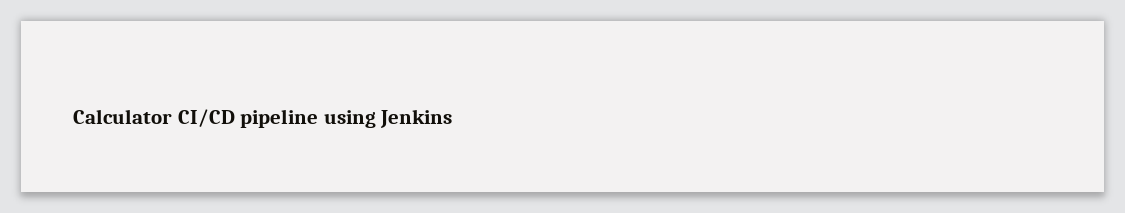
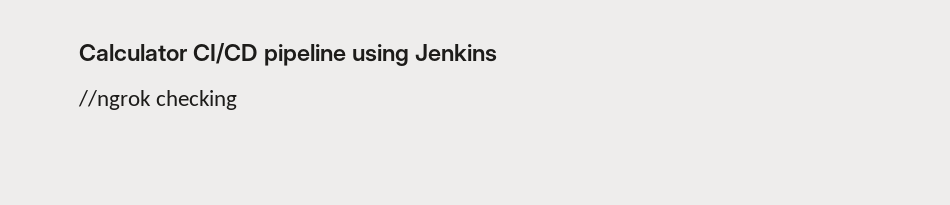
(453, 118) none -> [78,90,238,110] // //ngrok checking

